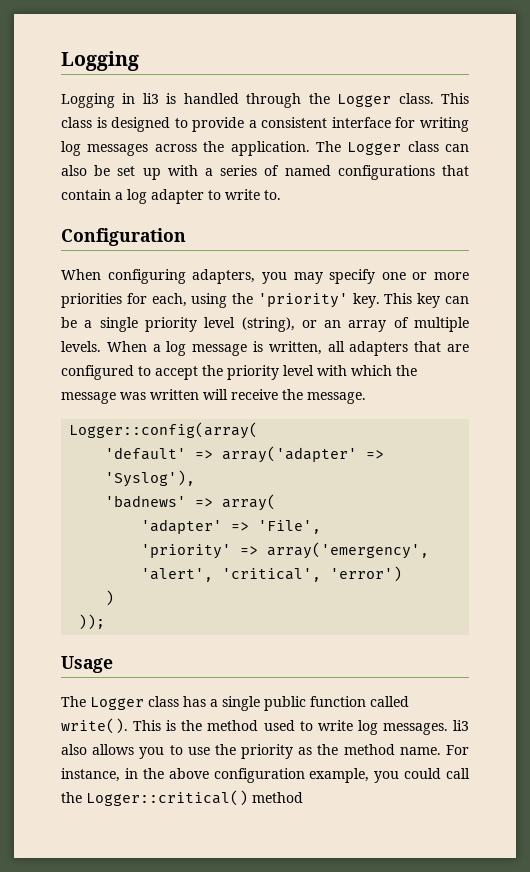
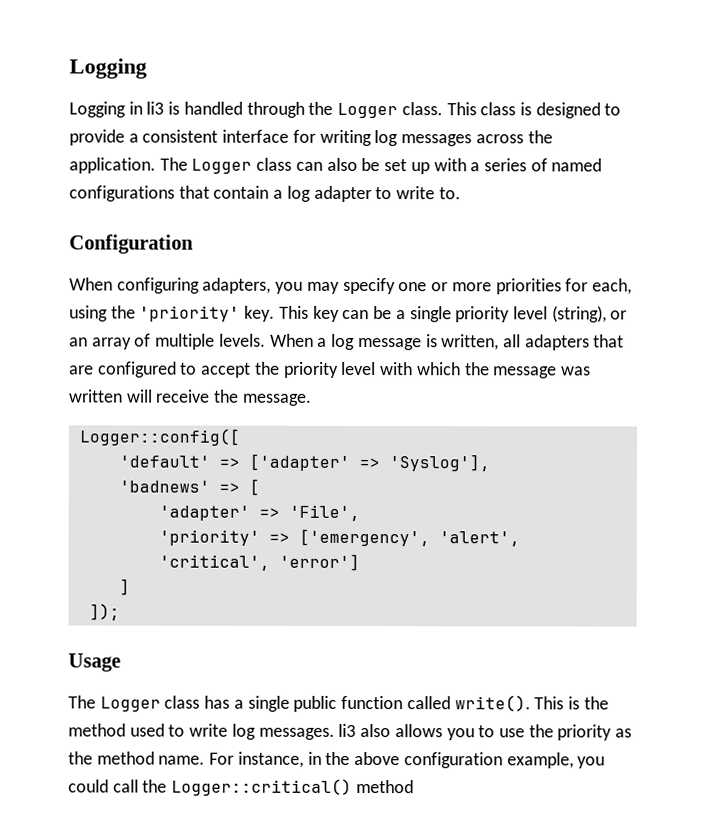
[69,422,259,439] Logger::config(array( -> [78,428,240,446] Logger::config([
[222,446,385,463] [105,470,196,487] array('adapter' => 'Syslog'), -> [248,453,490,472] ['adapter' => 'Syslog'],
[222,494,277,511] array( -> [248,478,260,496] [
[267,542,430,559] array('emergency', -> [298,528,430,547] ['emergency',
[330,566,403,582] [105,590,115,606] [78,614,106,630] 'error') // ) // )); -> [278,553,360,571] [118,578,130,596] [88,603,120,621] 'error'] // ] // ]);

